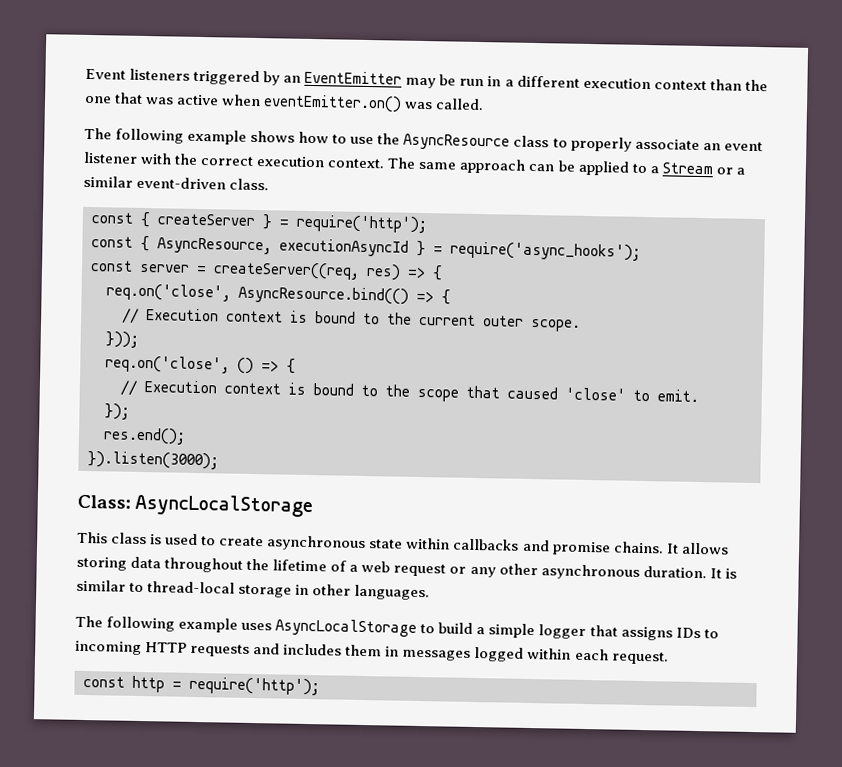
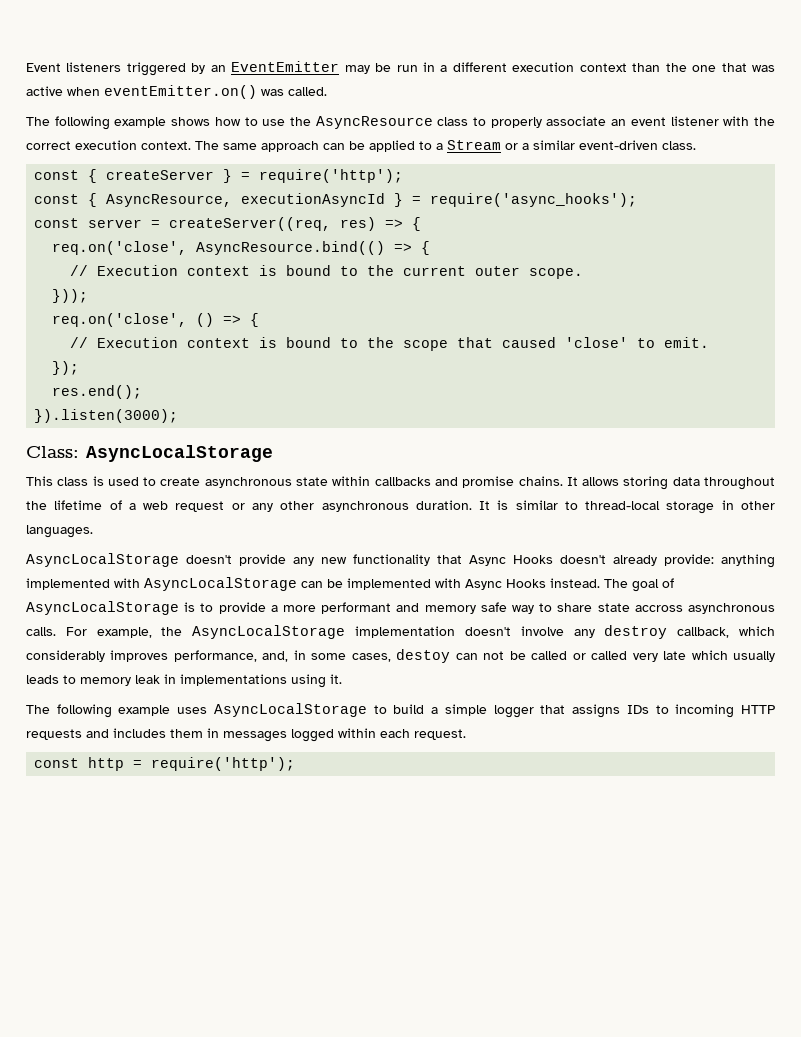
(431, 592) none -> [26,553,775,568] [26,577,674,592] [26,601,776,615] [26,625,776,639] [26,649,776,663] [26,674,342,688] // AsyncLocalStorage doesn't provide any new functionality that Async Hooks doesn't already provide: anything implemented with AsyncLocalStorage can be implemented with Async Hooks instead. The goal of AsyncLocalStorage is to provide a more performant and memory safe way to share state accross asynchronous calls. For example, the AsyncLocalStorage implementation doesn't involve any destroy callback, which considerably improves performance, and, in some cases, destoy can not be called or called very late which usually leads to memory leak in implementations using it.

